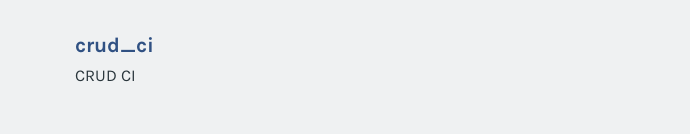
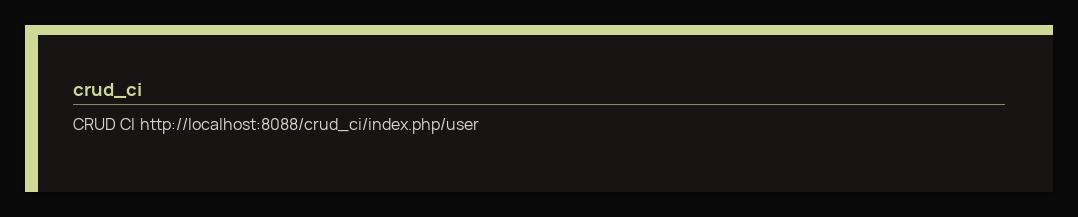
(137, 76) none -> [139,118,479,134] http://localhost:8088/crud_ci/index.php/user

